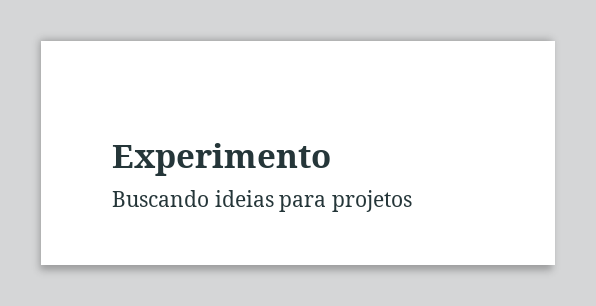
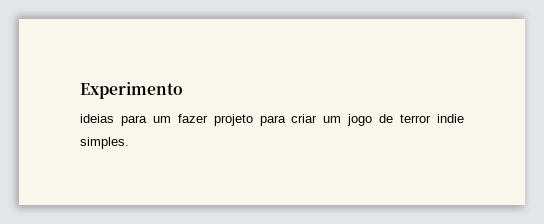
[112,190,209,207] Buscando -> (183, 90) none
[332,190,413,212] projetos -> [152,114,465,126] [80,137,129,149] um fazer projeto para criar um jogo de terror indie simples.

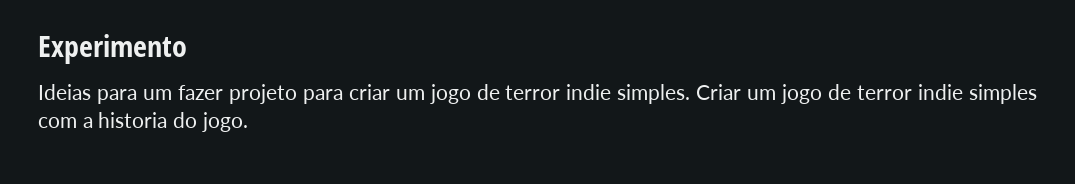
[80,114,114,123] ideias -> [38,84,91,100] Ideias
(129, 143) none -> [696,84,1037,104] [38,112,248,132] Criar um jogo de terror indie simples com a historia do jogo.

